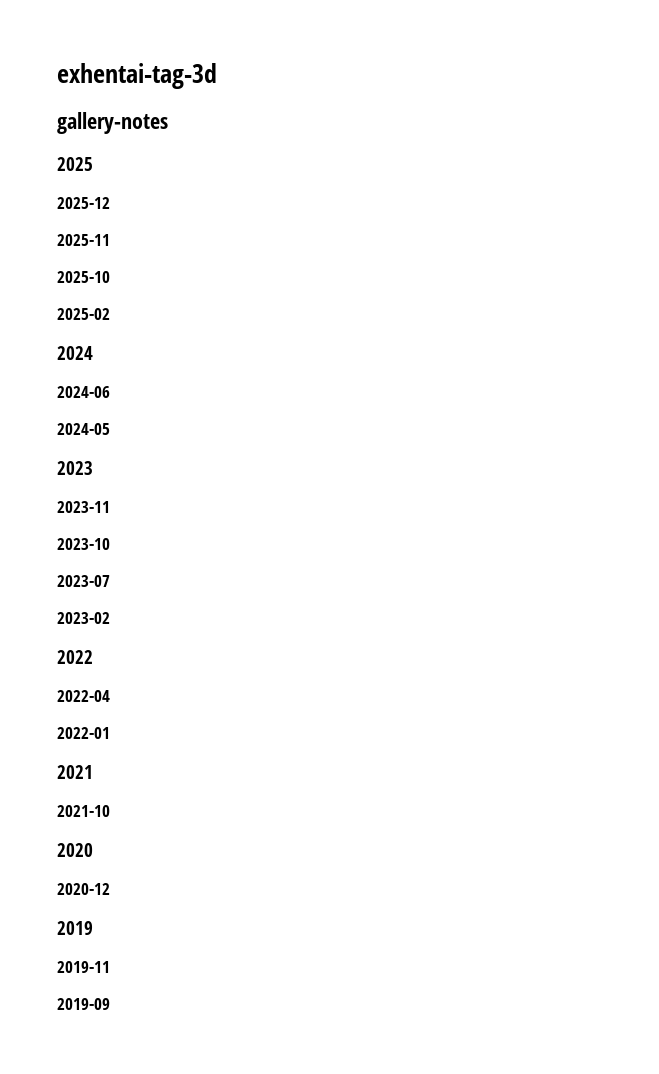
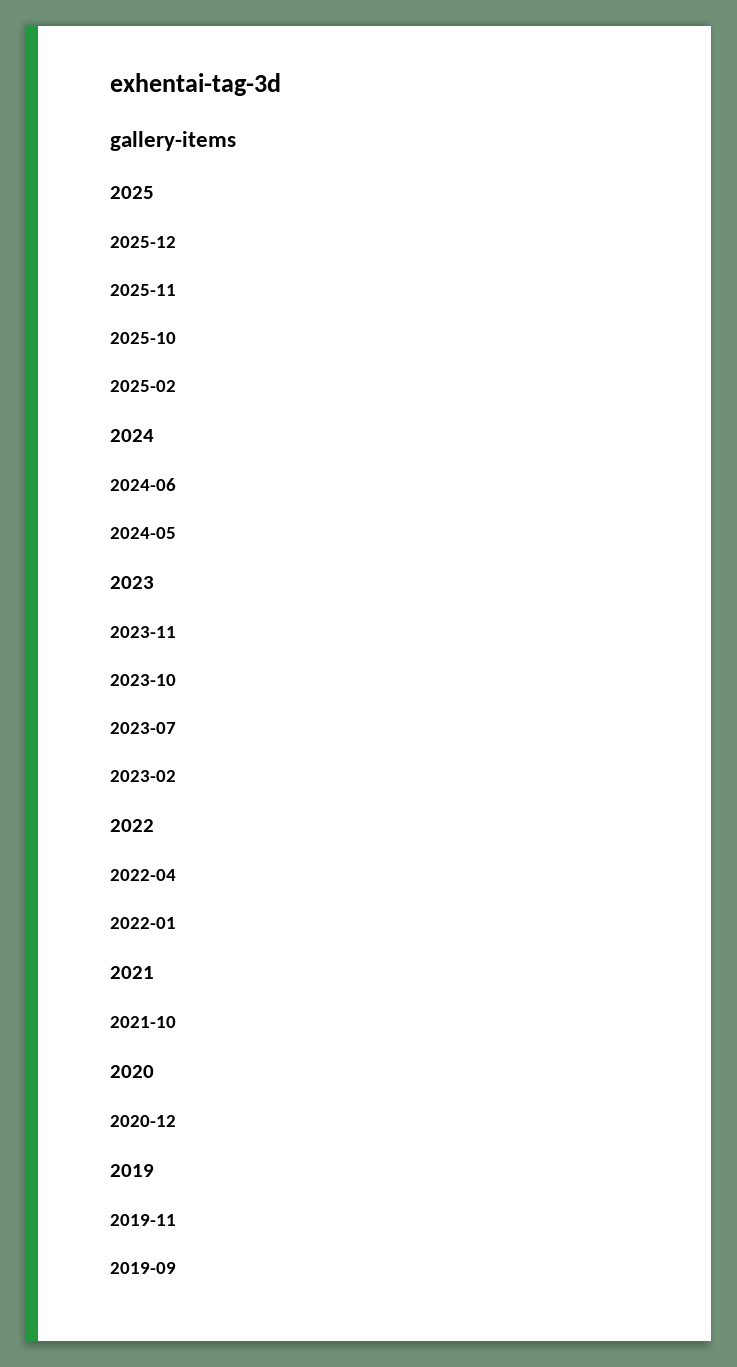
[57,112,168,134] gallery-notes -> [110,131,236,151] gallery-items

